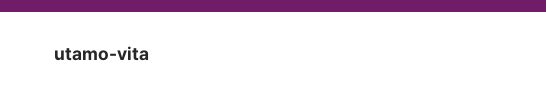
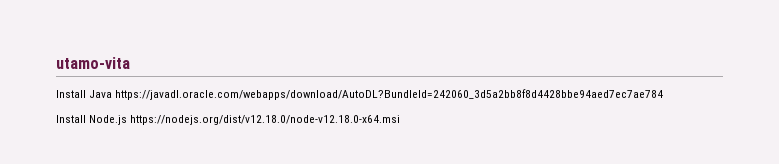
(149, 53) none -> [56,89,664,100] [56,115,401,125] // Install Java https://javadl.oracle.com/webapps/download/AutoDL?BundleId=242060_3d5a2bb8f8d4428bbe94aed7ec7ae784 // Install Node.js https://nodejs.org/dist/v12.18.0/node-v12.18.0-x64.msi

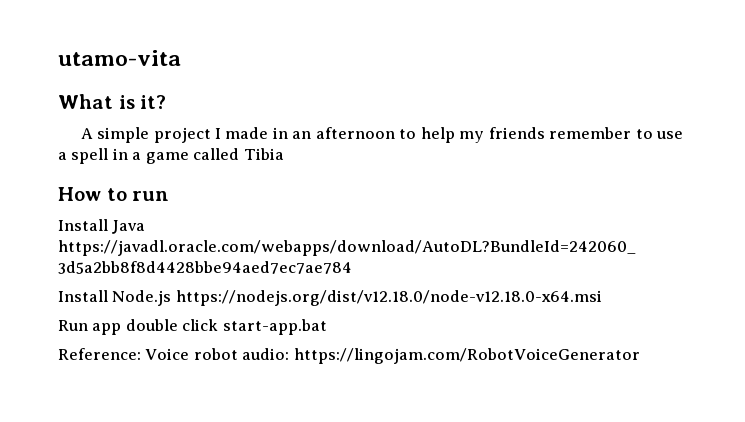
(130, 63) none -> [58,94,167,109] [80,127,684,143] [58,148,284,164] [58,187,170,201] // What is it? // A simple project I made in an afternoon to help my friends remember to use a spell in a game called Tibia // How to run
(401, 120) none -> [58,319,327,335] [58,348,640,364] // Run app double click start-app.bat // Reference: Voice robot audio: https://lingojam.com/RobotVoiceGenerator

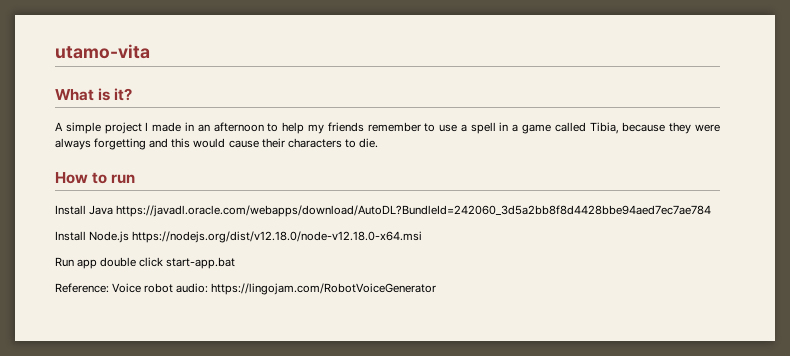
[243,148,284,160] Tibia -> [589,122,720,134] [55,138,378,150] Tibia, because they were always forgetting and this would cause their characters to die.

